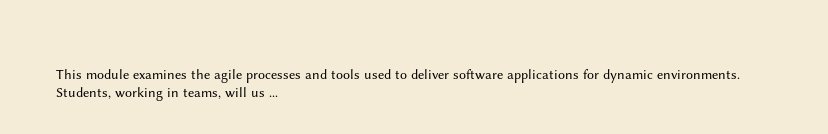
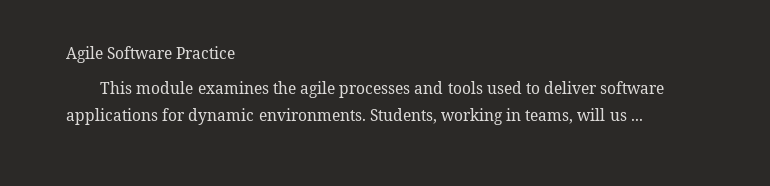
(56, 74) none -> [66,46,236,63] Agile Software Practice //

